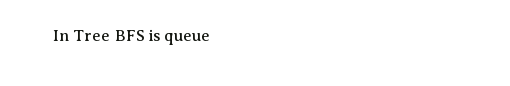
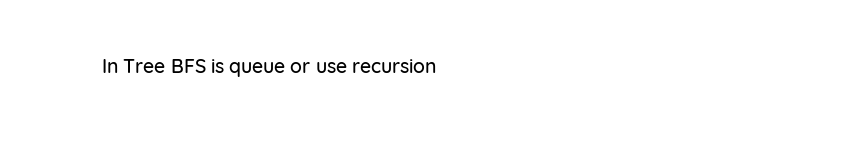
(211, 39) none -> [290,59,436,73] or use recursion

